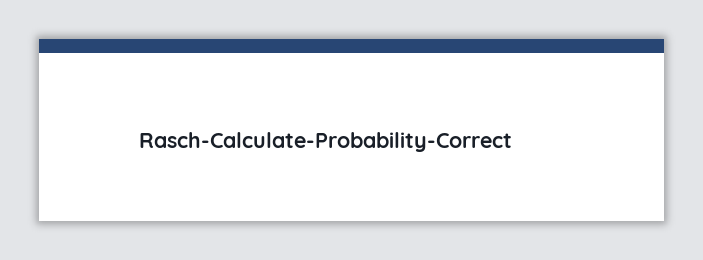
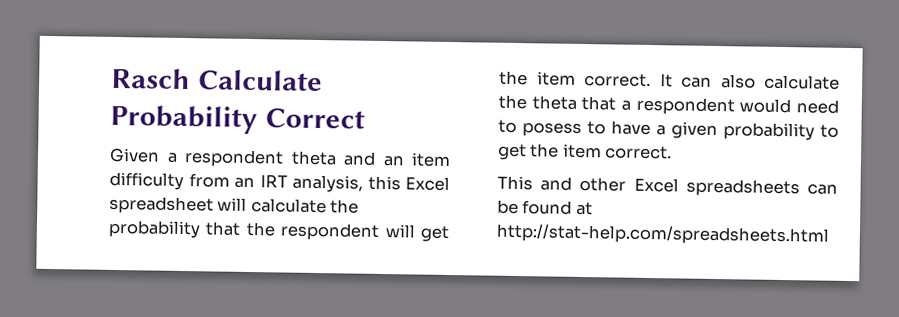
[139,132,512,152] Rasch-Calculate-Probability-Correct -> [111,67,323,92] [110,104,365,135] [109,147,451,168] [109,171,450,193] [109,195,360,215] [108,219,449,242] [499,70,840,90] [498,94,839,116] [498,119,839,141] [497,143,673,161] [497,175,838,198] [497,199,593,216] [496,223,829,246] Rasch Calculate Probability Correct // Given a respondent theta and an item difficulty from an IRT analysis, this Excel spreadsheet will calculate the probability that the respondent will get the item correct. It can also calculate the theta that a respondent would need to posess to have a given probability to get the item correct. // This and other Excel spreadsheets can be found at http://stat-help.com/spreadsheets.html

